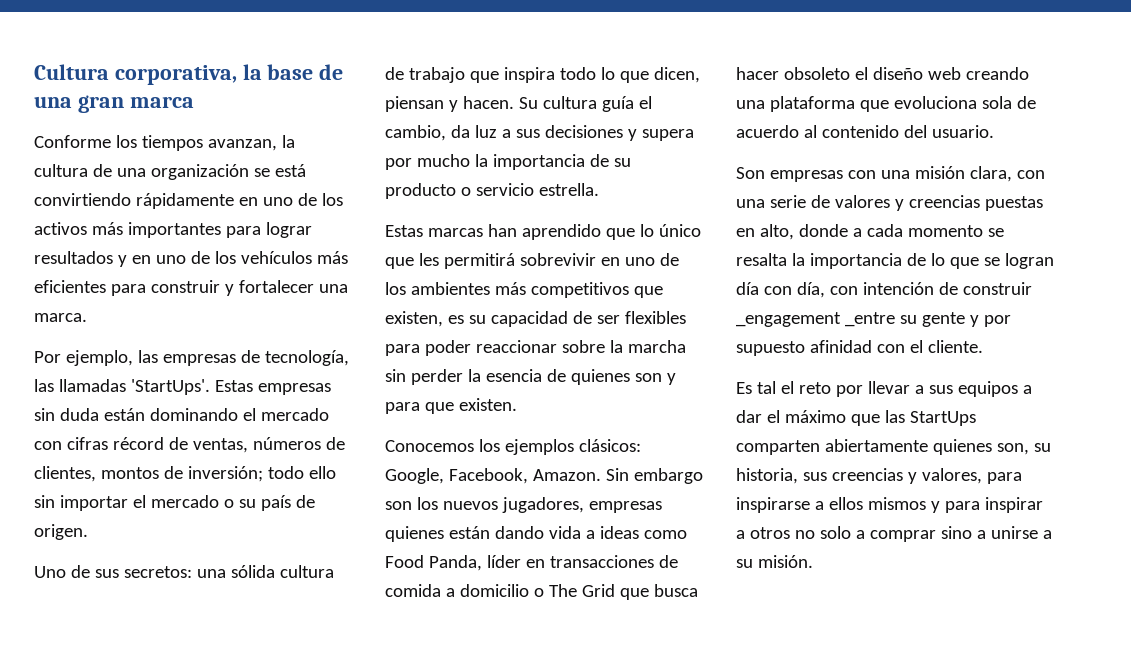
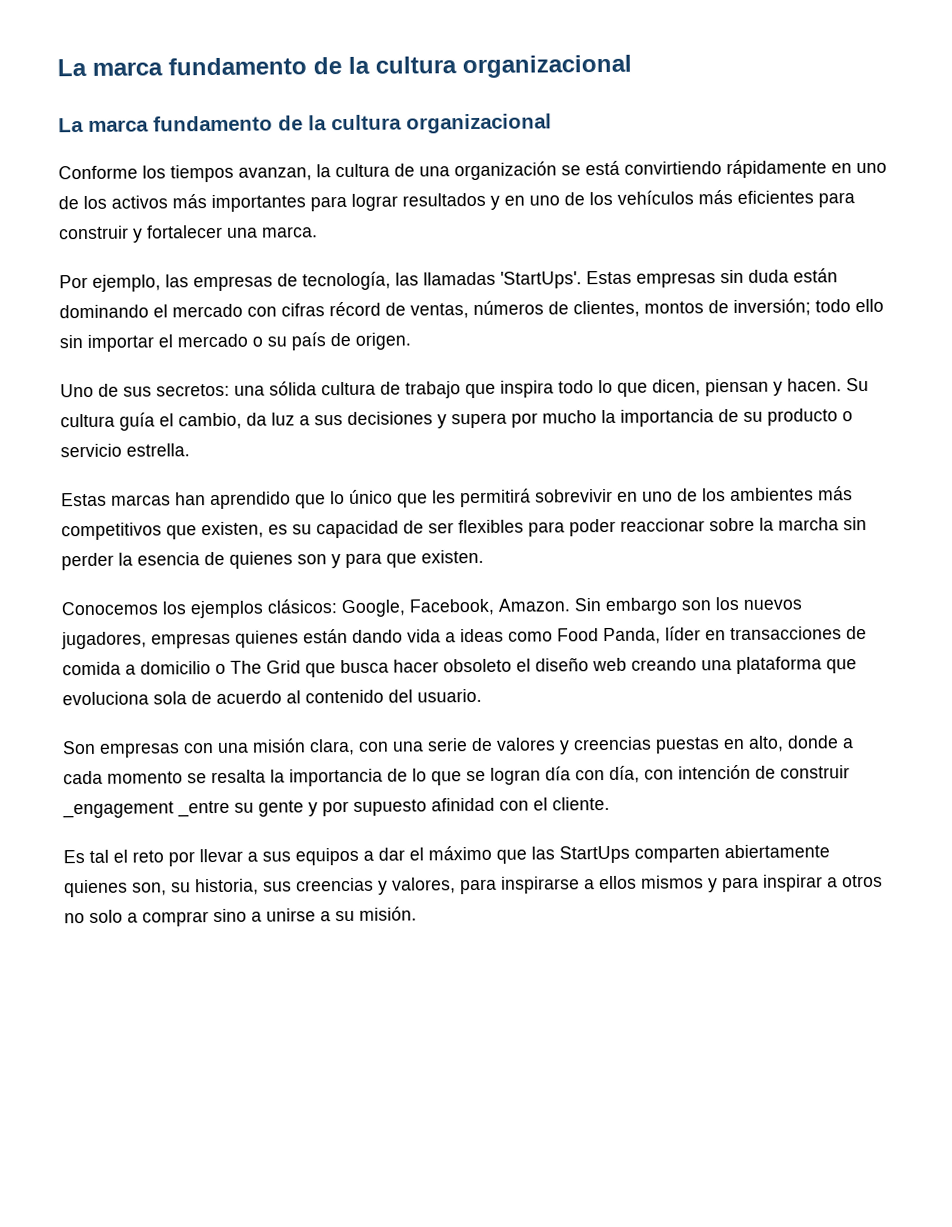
[34,64,344,85] [34,95,194,113] Cultura corporativa, la base de una gran marca -> [57,54,632,79] [58,113,552,134] La marca fundamento de la cultura organizacional // La marca fundamento de la cultura organizacional

